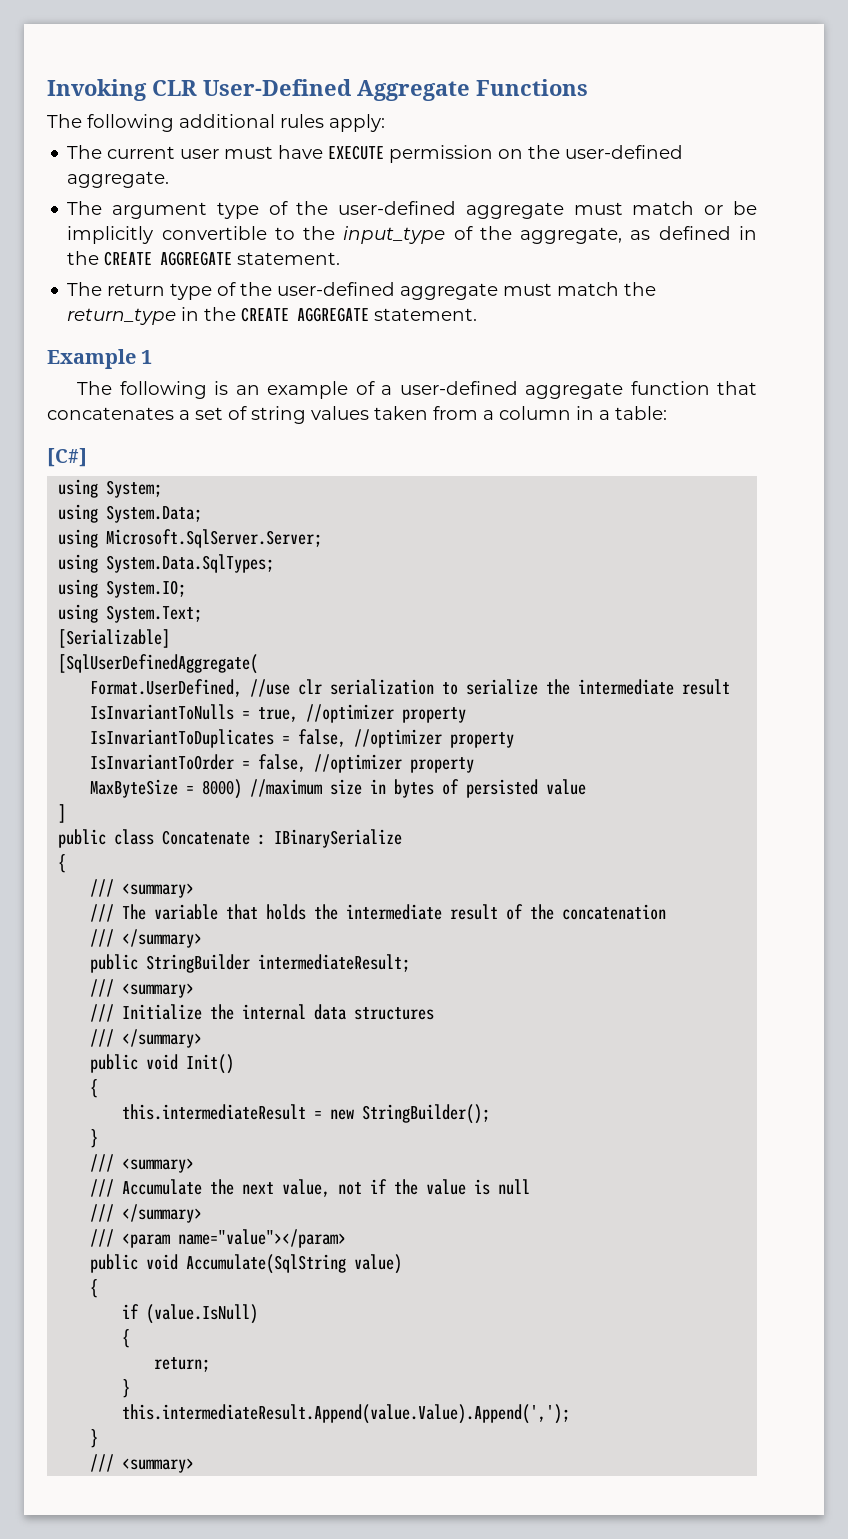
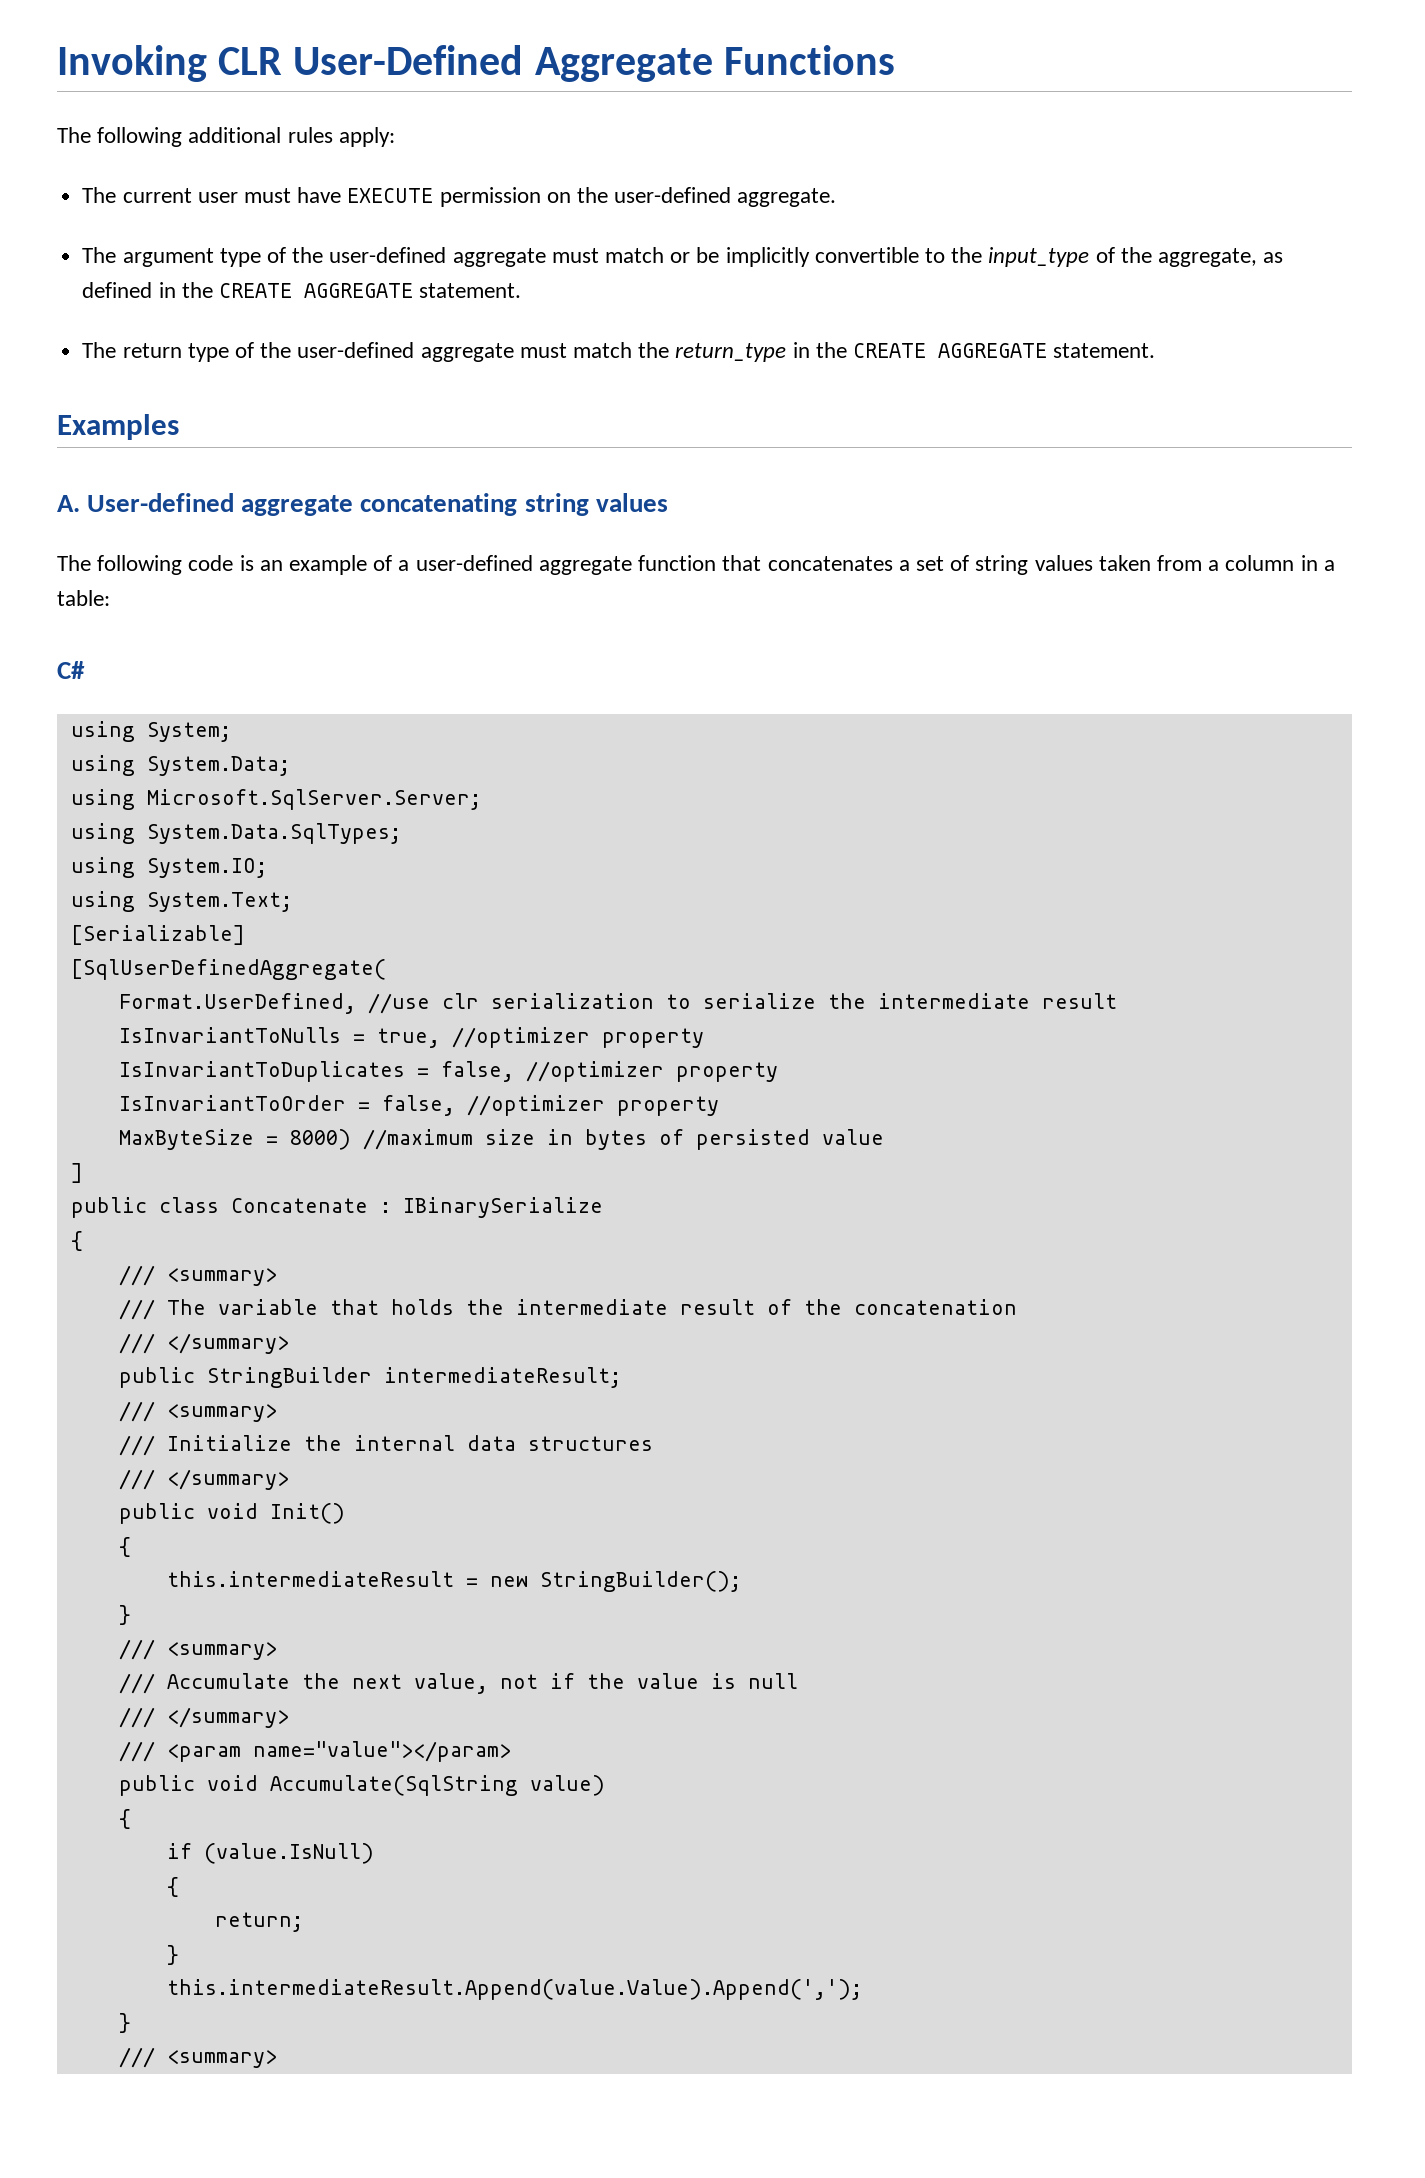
[47,349,153,369] [77,381,207,399] Example 1 // The following -> [57,414,179,440] [57,493,668,516] [57,555,234,575] Examples // A. User-defined aggregate concatenating string values // The following code
[47,448,87,467] [C#] -> [57,661,85,679] C#

